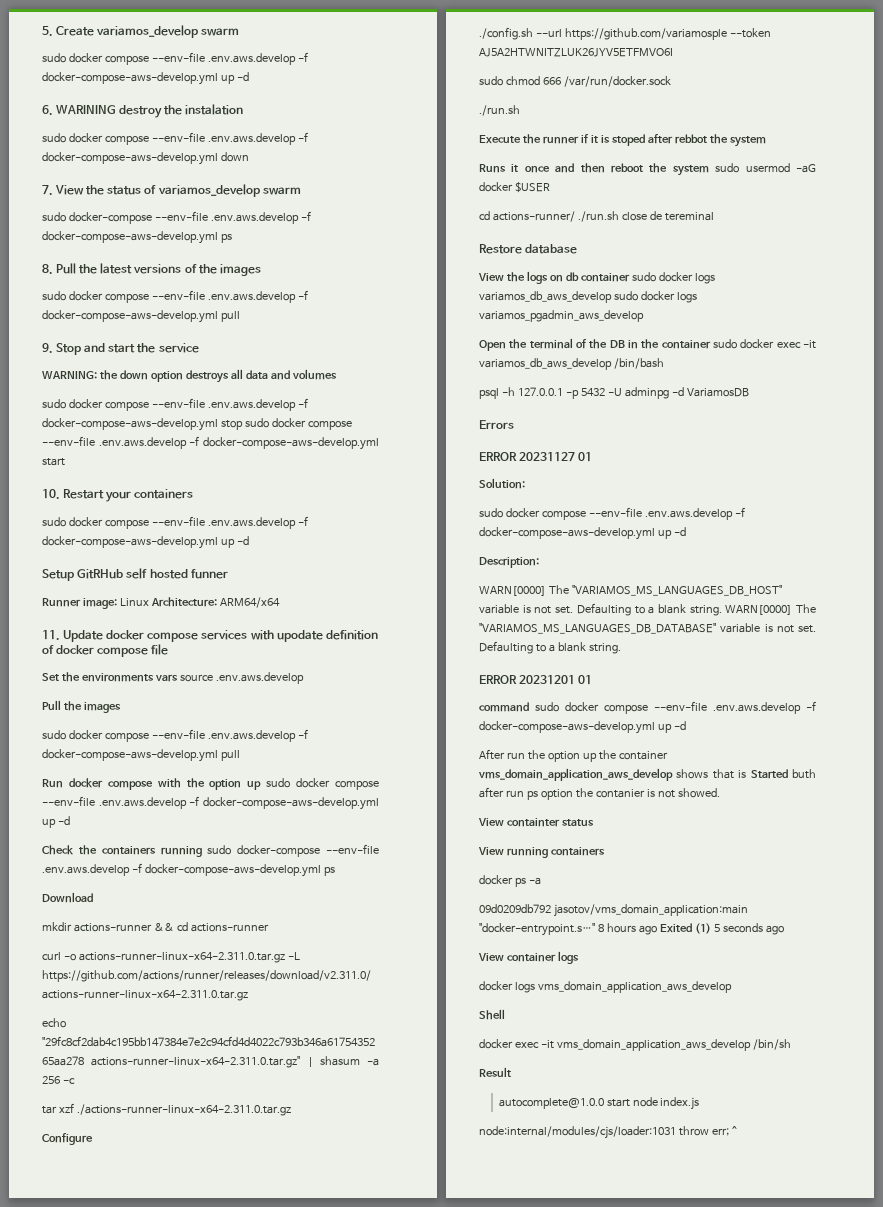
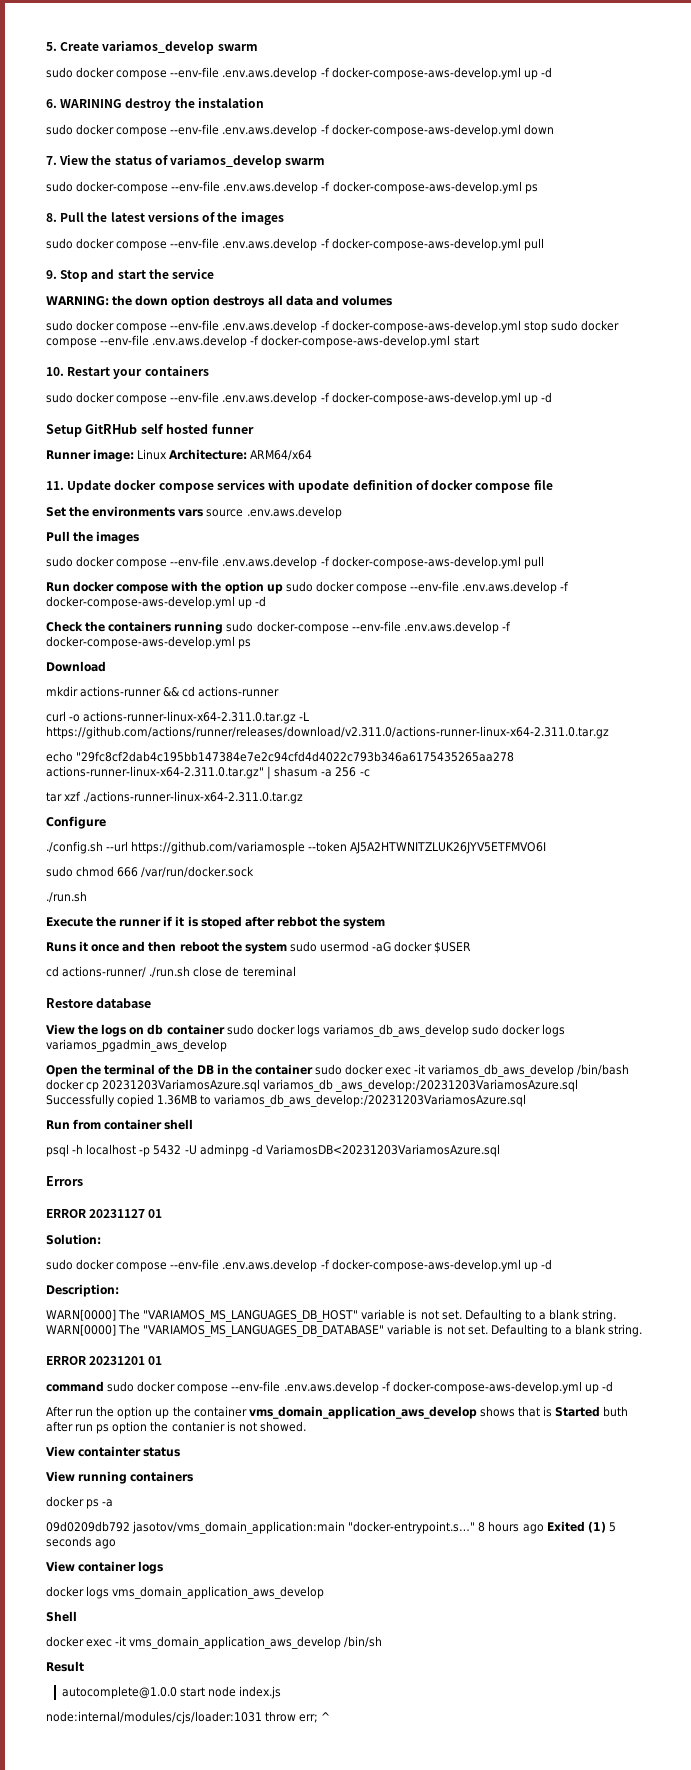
(664, 363) none -> [46,1079,579,1092] [46,1094,527,1107] [46,1119,194,1130] docker cp 20231203VariamosAzure.sql variamos_db _aws_develop:/20231203VariamosAzure.sql Successfully copied 1.36MB to variamos_db_aws_develop:/20231203VariamosAzure.sql // Run from container shell
[517,387,563,396] 127.0.0.1 -> [86,1144,137,1155] localhost
[686,388,749,397] VariamosDB -> [265,1144,500,1157] VariamosDB<20231203VariamosAzure.sql

